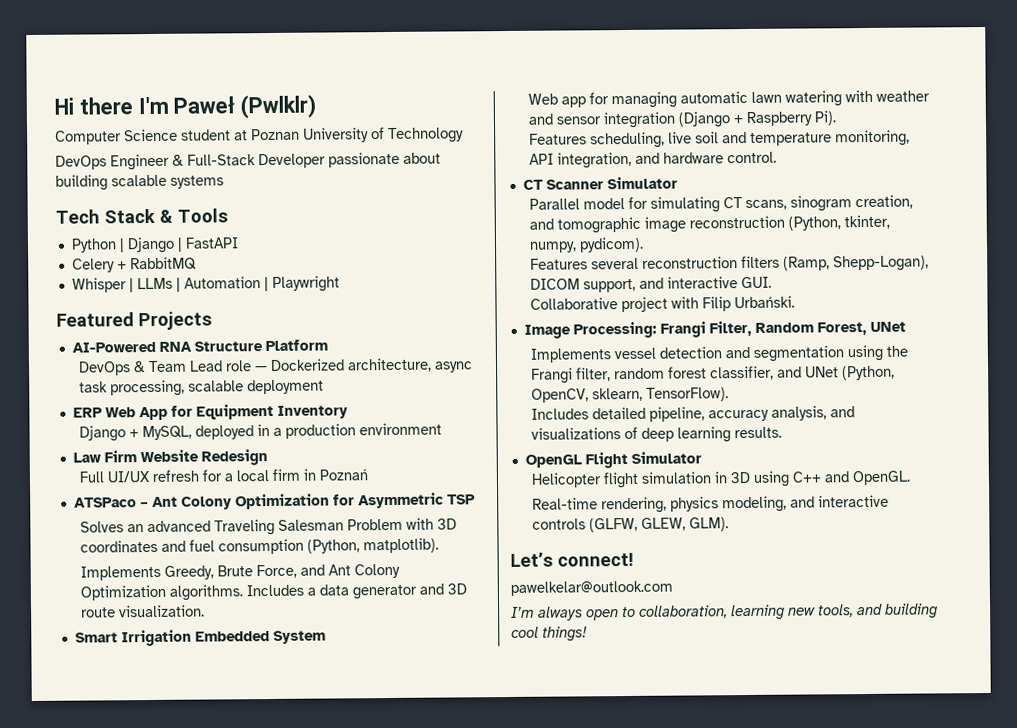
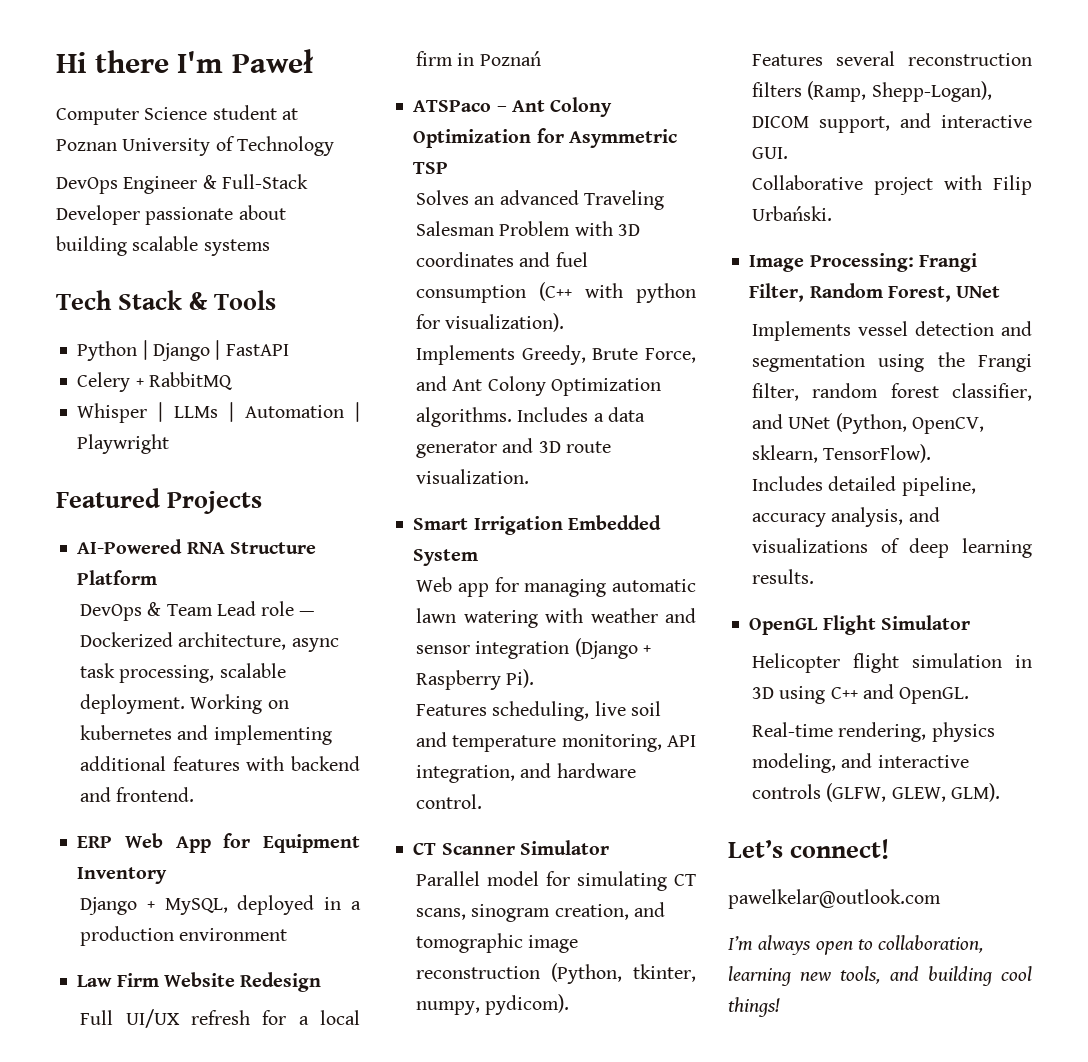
[240,94,317,119] (Pwlklr) -> (313, 61) none
[247,379,325,395] deployment -> [80,694,289,714] [80,725,332,745] [80,756,360,771] [80,787,195,802] deployment. Working on kubernetes and implementing additional features with backend and frontend.
[307,537,440,554] (Python, matplotlib). -> [539,282,696,303] [416,313,565,332] (C++ with python for visualization).

